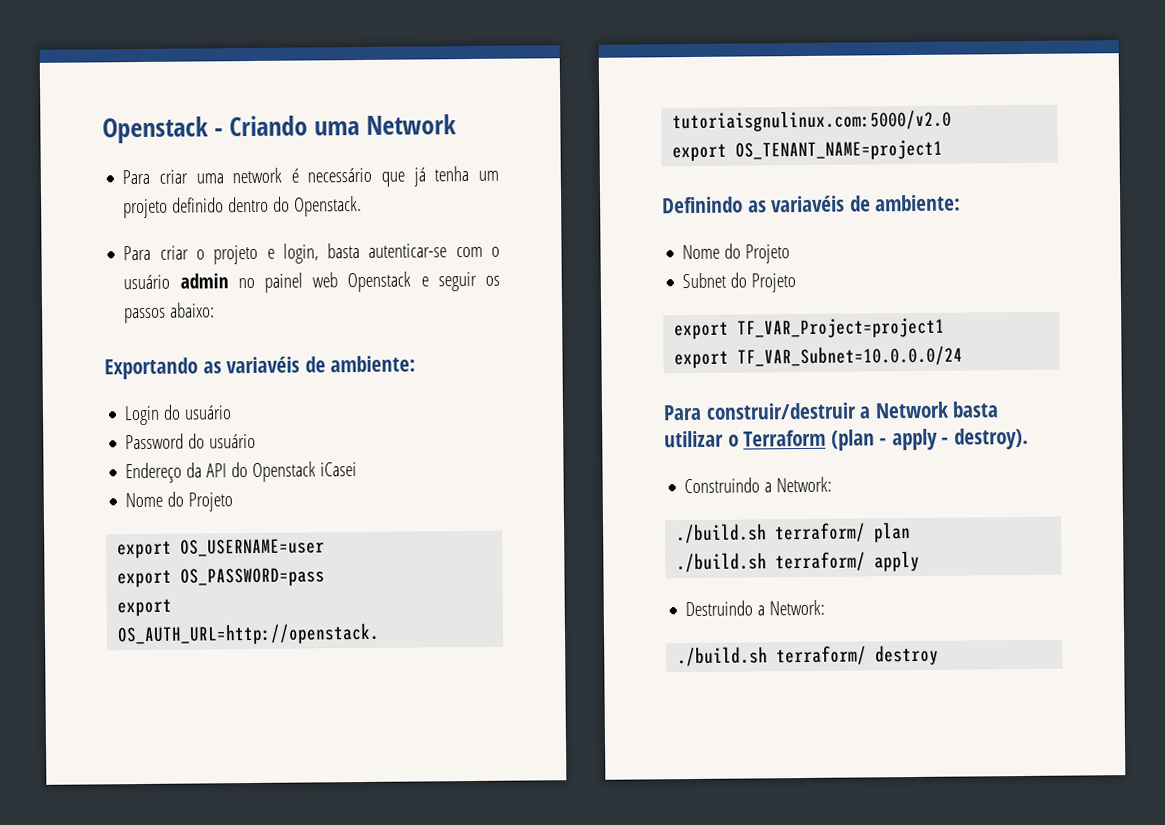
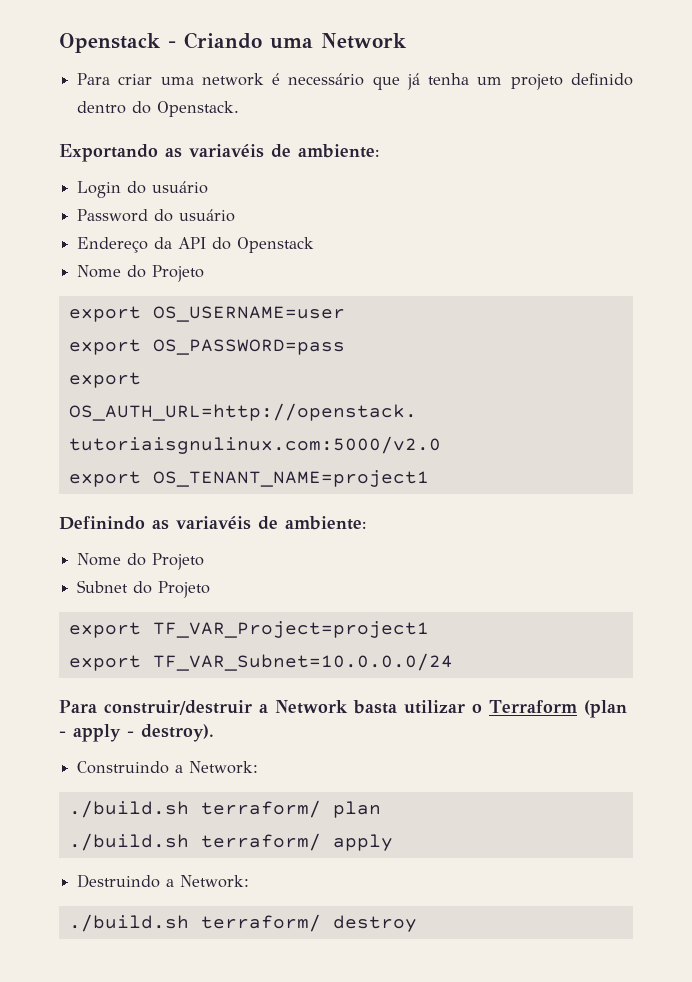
[123,243,500,265] [123,271,501,293] [124,302,216,324] // Para criar o projeto e login, basta autenticar-se com o usuário admin no painel web Openstack e seguir os passos abaixo: -> (240, 109) none
[320,462,358,477] iCasei -> (315, 245) none

